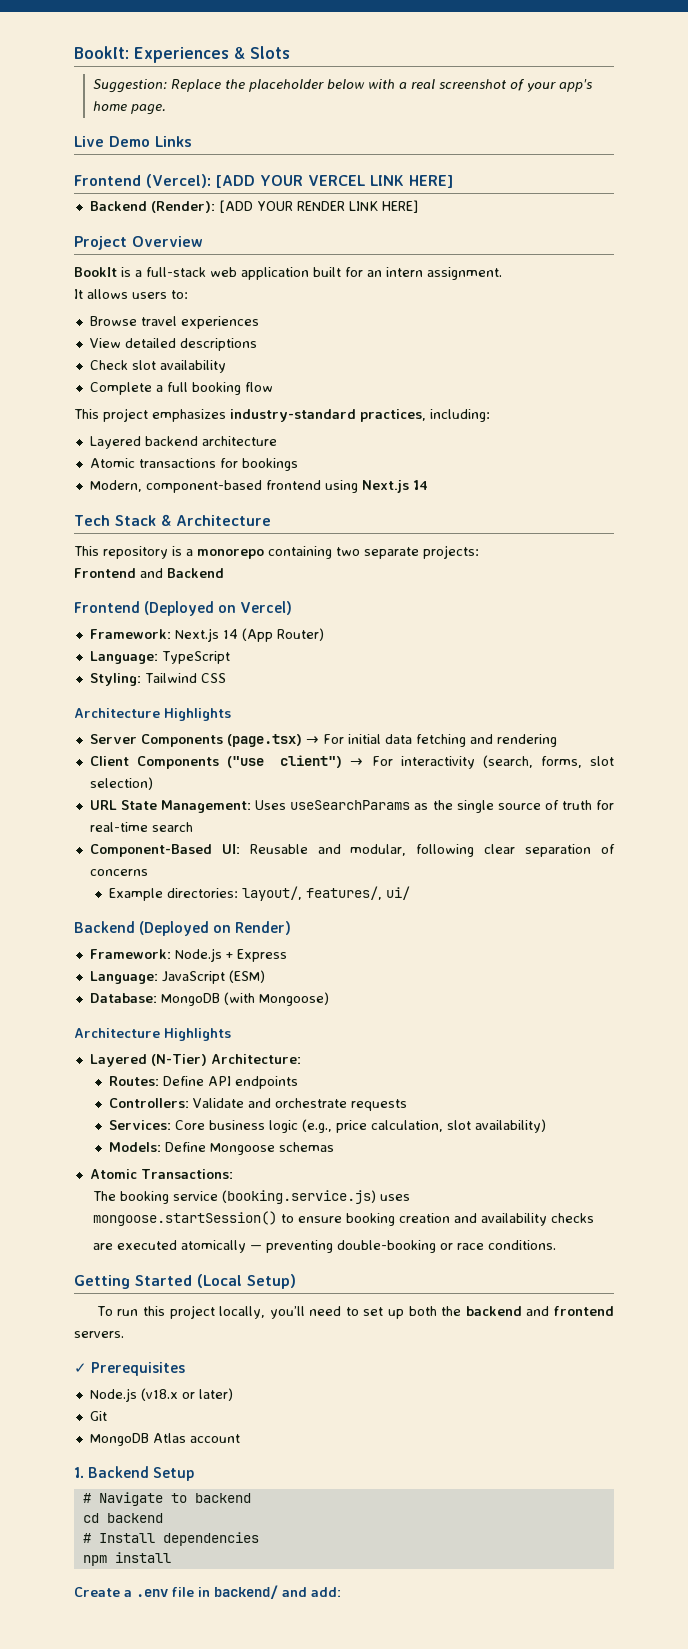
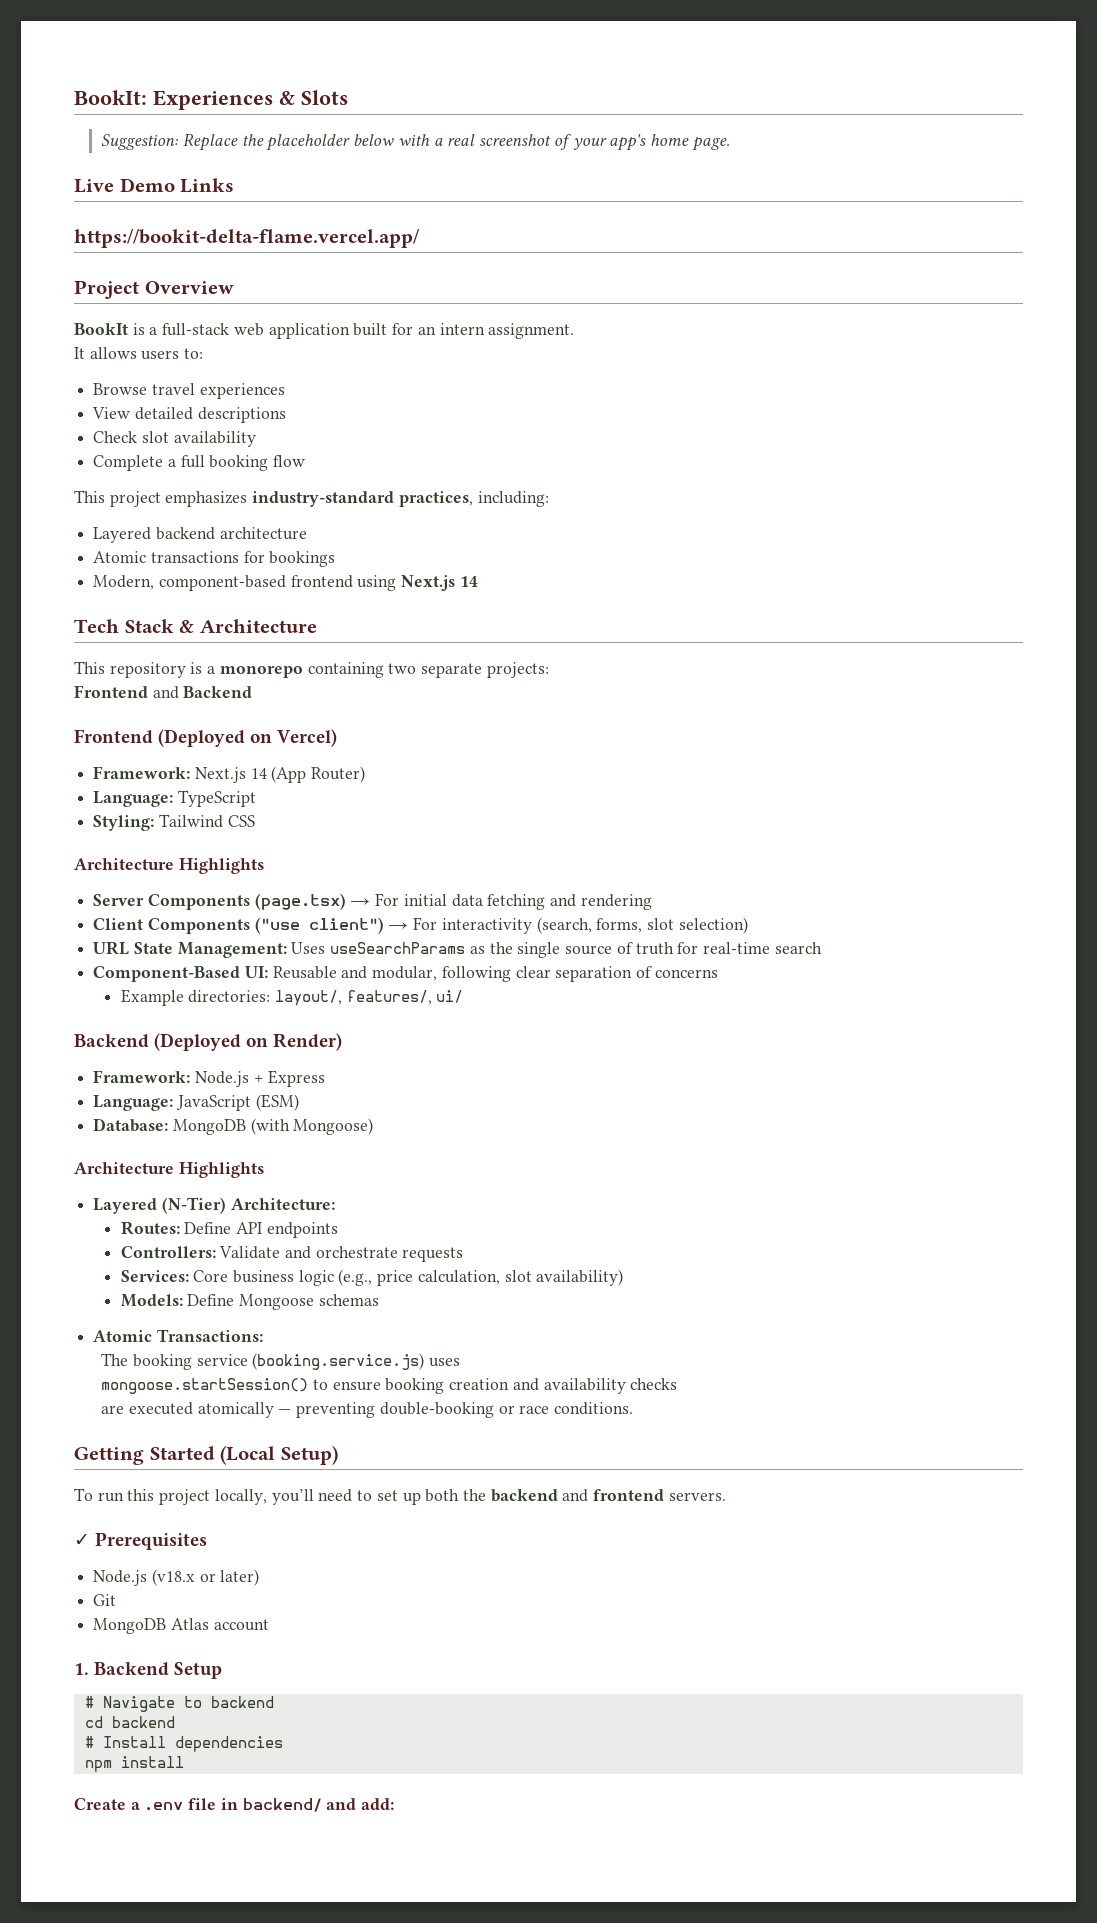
[74,174,453,188] [89,200,418,213] Frontend (Vercel): [ADD YOUR VERCEL LINK HERE] // Backend (Render): [ADD YOUR RENDER LINK HERE] -> [74,229,420,248] https://bookit-delta-flame.vercel.app/

